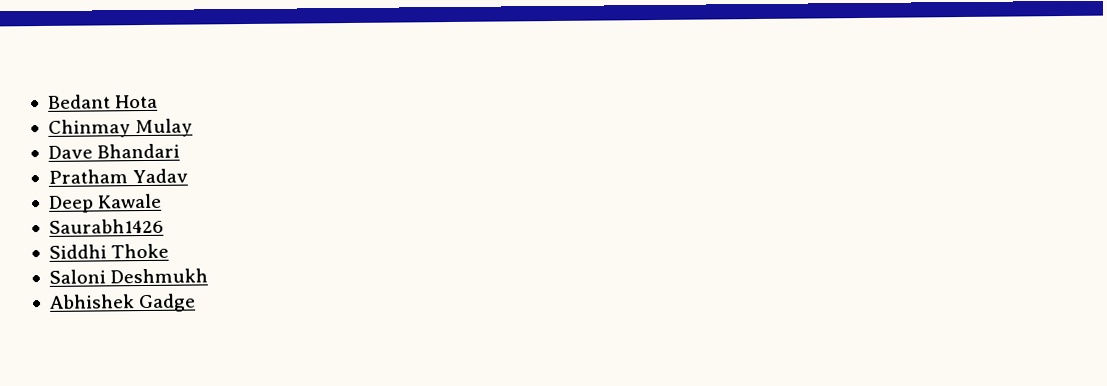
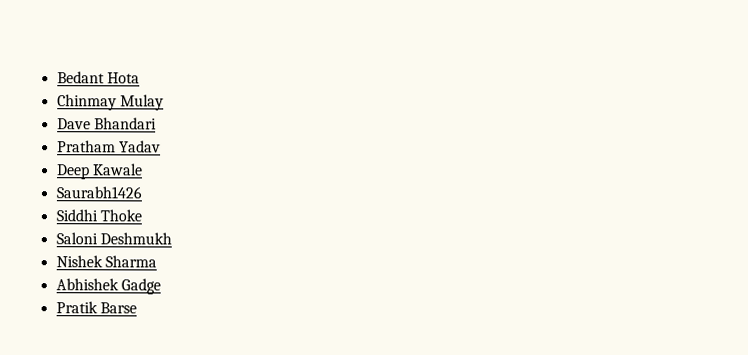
(209, 276) none -> [55,255,157,268] // Nishek Sharma
(197, 303) none -> [55,301,137,314] // Pratik Barse

